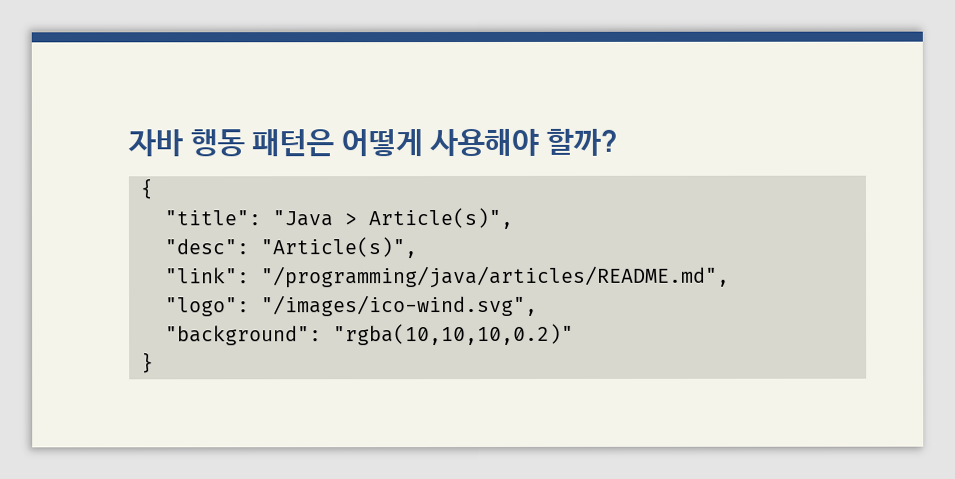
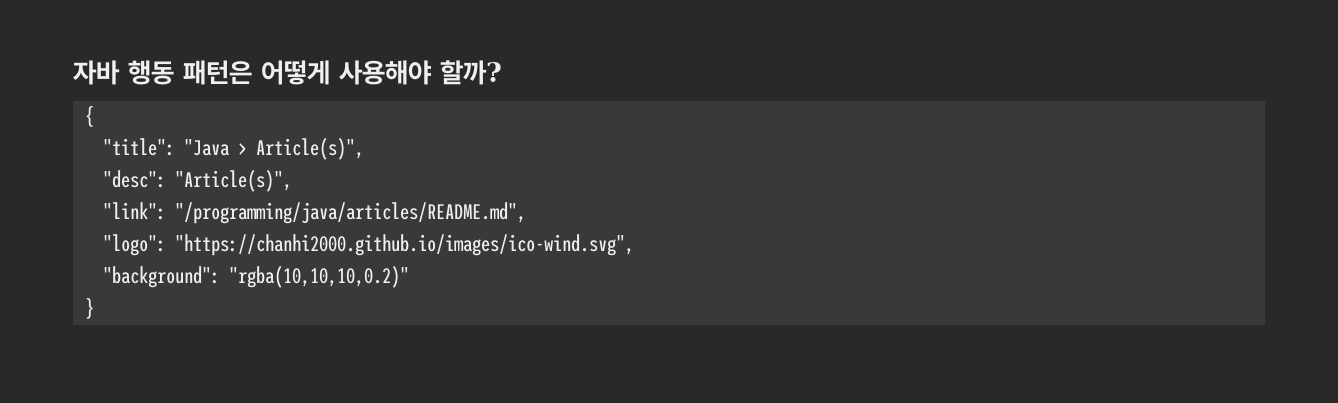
[261,294,538,317] "/images/ico-wind.svg", -> [175,234,634,256] "https://chanhi2000.github.io/images/ico-wind.svg",

